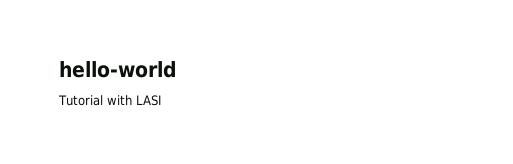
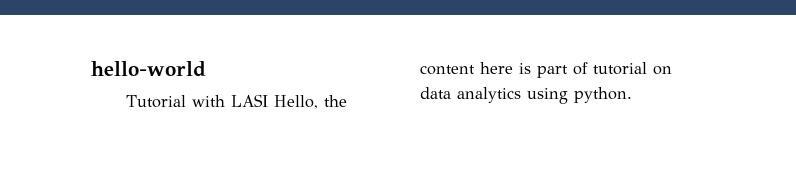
(161, 100) none -> [273,95,347,109] [420,62,672,78] [420,87,632,104] Hello, the content here is part of tutorial on data analytics using python.

